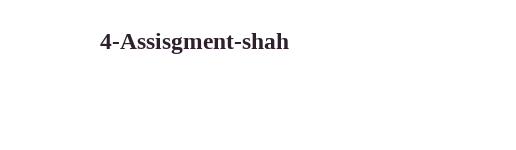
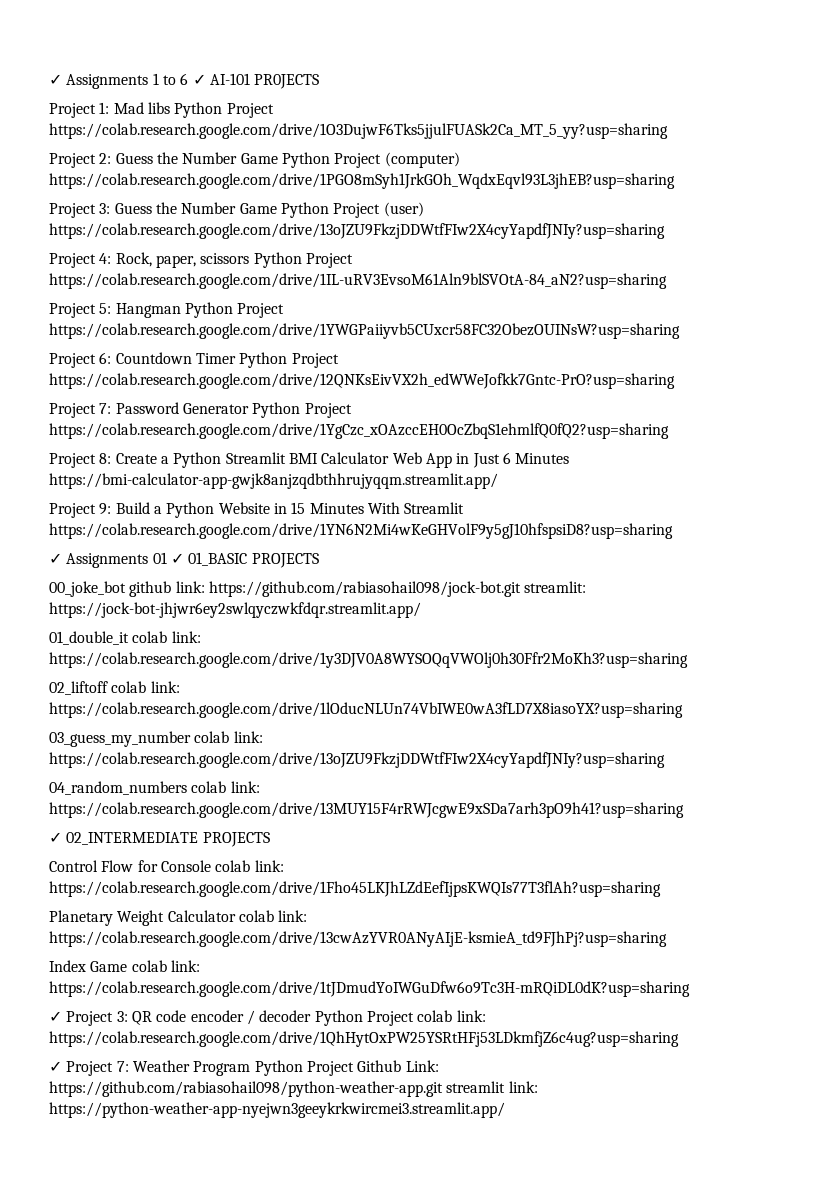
[100,33,289,54] 4-Assisgment-shah -> [49,73,320,89] [49,102,274,118] [49,123,668,139] [49,152,460,168] [49,173,675,189] [49,202,424,218] [49,223,665,239] [49,252,353,268] [49,273,667,289] [49,302,285,318] [49,323,680,339] [49,352,339,368] [49,373,675,389] [49,402,352,418] [49,423,669,439] [49,452,570,468] [49,473,498,489] [49,502,465,518] [49,523,673,539] [49,552,319,568] [49,581,587,597] [49,602,421,618] [49,631,201,645] [49,652,688,668] [49,681,180,695] [49,702,683,718] [49,731,263,747] [49,752,665,768] [49,781,260,795] [49,802,684,818] [49,832,270,847] [49,860,284,872] [49,881,661,897] [49,910,308,926] [49,931,667,947] [49,960,200,972] [49,981,690,997] [49,1010,486,1026] [49,1031,679,1047] [49,1060,439,1076] [49,1081,538,1097] [49,1102,505,1118] ✓ Assignments 1 to 6 ✓ AI-101 PR0JECTS // Project 1: Mad libs Python Project https://colab.research.google.com/drive/1O3DujwF6Tks5jjulFUASk2Ca_MT_5_yy?usp=sharing // Project 2: Guess the Number Game Python Project (computer) https://colab.research.google.com/drive/1PGO8mSyh1JrkGOh_WqdxEqvl93L3jhEB?usp=sharing // Project 3: Guess the Number Game Python Project (user) https://colab.research.google.com/drive/13oJZU9FkzjDDWtfFIw2X4cyYapdfJNIy?usp=sharing // Project 4: Rock, paper, scissors Python Project https://colab.research.google.com/drive/1IL-uRV3EvsoM61Aln9blSVOtA-84_aN2?usp=sharing // Project 5: Hangman Python Project https://colab.research.google.com/drive/1YWGPaiiyvb5CUxcr58FC32ObezOUINsW?usp=sharing // Project 6: Countdown Timer Python Project https://colab.research.google.com/drive/12QNKsEivVX2h_edWWeJofkk7Gntc-PrO?usp=sharing // Project 7: Password Generator Python Project https://colab.research.google.com/drive/1YgCzc_xOAzccEH0OcZbqS1ehmlfQ0fQ2?usp=sharing // Project 8: Create a Python Streamlit BMI Calculator Web App in Just 6 Minutes https://bmi-calculator-app-gwjk8anjzqdbthhrujyqqm.streamlit.app/ // Project 9: Build a Python Website in 15 Minutes With Streamlit https://colab.research.google.com/drive/1YN6N2Mi4wKeGHVolF9y5gJ10hfspsiD8?usp=sharing // ✓ Assignments 01 ✓ 01_BASIC PROJECTS // 00_joke_bot github link: https://github.com/rabiasohail098/jock-bot.git streamlit: https://jock-bot-jhjwr6ey2swlqyczwkfdqr.streamlit.app/ // 01_double_it colab link: https://colab.research.google.com/drive/1y3DJV0A8WYSOQqVWOlj0h30Ffr2MoKh3?usp=sharing // 02_liftoff colab link: https://colab.research.google.com/drive/1lOducNLUn74VbIWE0wA3fLD7X8iasoYX?usp=sharing // 03_guess_my_number colab link: https://colab.research.google.com/drive/13oJZU9FkzjDDWtfFIw2X4cyYapdfJNIy?usp=sharing // 04_random_numbers colab link: https://colab.research.google.com/drive/13MUY15F4rRWJcgwE9xSDa7arh3pO9h41?usp=sharing // ✓ 02_INTERMEDIATE PROJECTS // Control Flow for Console colab link: https://colab.research.google.com/drive/1Fho45LKJhLZdEefIjpsKWQIs77T3flAh?usp=sharing // Planetary Weight Calculator colab link: https://colab.research.google.com/drive/13cwAzYVR0ANyAIjE-ksmieA_td9FJhPj?usp=sharing // Index Game colab link: https://colab.research.google.com/drive/1tJDmudYoIWGuDfw6o9Tc3H-mRQiDL0dK?usp=sharing // ✓ Project 3: QR code encoder / decoder Python Project colab link: https://colab.research.google.com/drive/1QhHytOxPW25YSRtHFj53LDkmfjZ6c4ug?usp=sharing // ✓ Project 7: Weather Program Python Project Github Link: https://github.com/rabiasohail098/python-weather-app.git streamlit link: https://python-weather-app-nyejwn3geeykrkwircmei3.streamlit.app/

